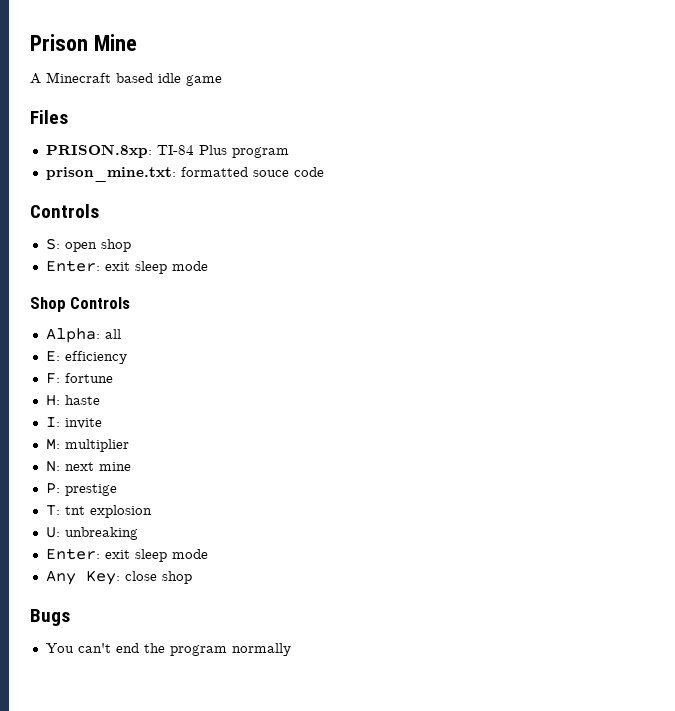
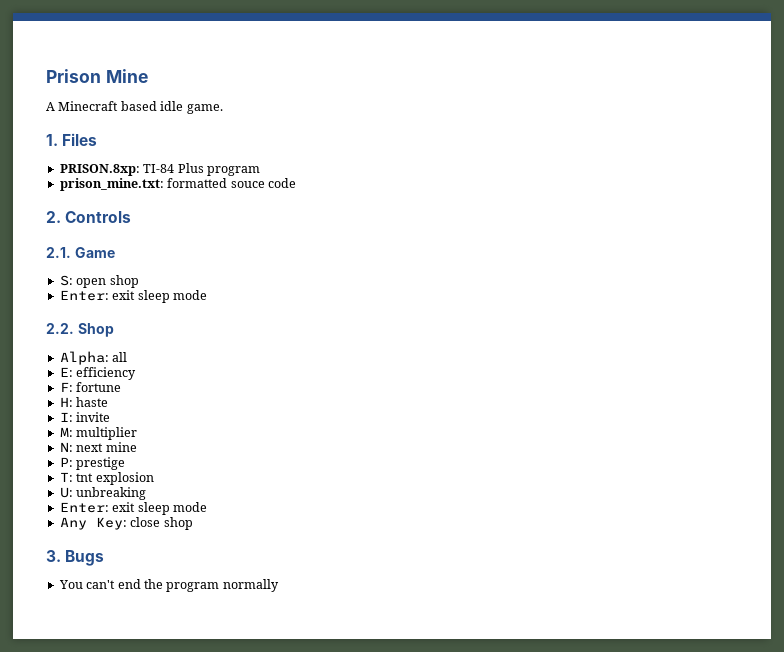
[186,75,222,86] game // -> [186,104,223,114] [46,134,58,146] game. // 1.
[30,204,99,218] Controls -> [46,211,132,223] [46,247,115,258] 2. Controls // 2.1. Game
(208, 266) none -> [46,323,74,334] 2.2.
[70,297,131,309] Controls -> (114, 330) none
(192, 577) none -> [46,550,61,562] 3.

